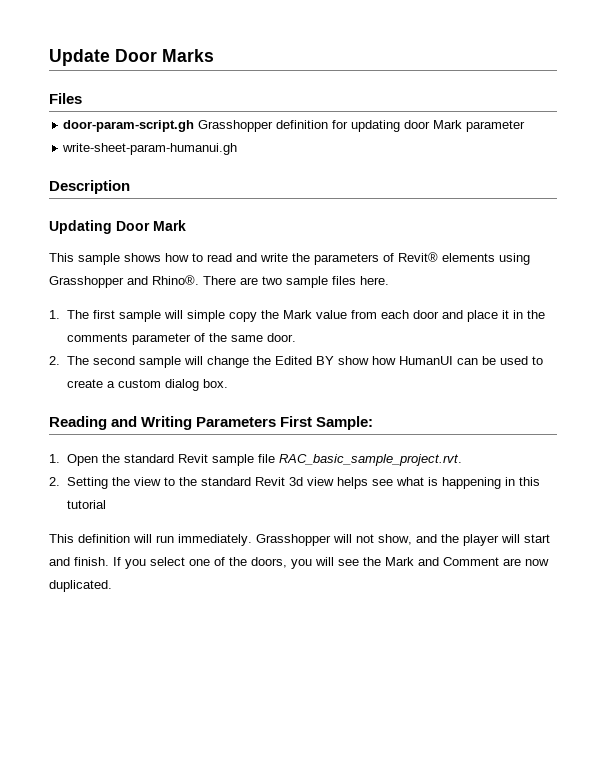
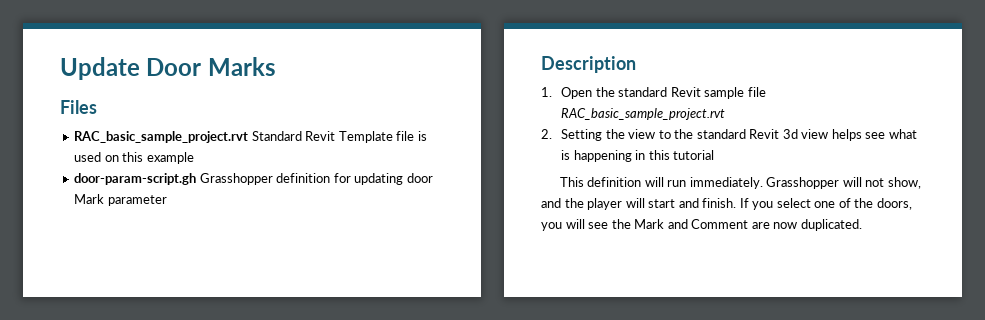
(82, 98) none -> [74,131,427,143] [74,152,194,164] // RAC_basic_sample_project.rvt Standard Revit Template file is used on this example
[62,143,238,155] // write-sheet-param-humanui.gh -> (167, 200) none
[49,220,186,234] [49,252,530,265] [49,275,389,288] [49,310,545,322] [66,333,296,345] [49,356,543,368] [66,379,228,391] [49,416,374,430] // Updating Door Mark // This sample shows how to read and write the parameters of Revit® elements using Grasshopper and Rhino®. There are two sample files here. // 1. The first sample will simple copy the Mark value from each door and place it in the comments parameter of the same door. // 2. The second sample will change the Edited BY show how HumanUI can be used to create a custom dialog box. // Reading and Writing Parameters First Sample: -> (636, 64) none
[278,454,462,466] RAC_basic_sample_project.rvt. -> [561,108,726,120] RAC_basic_sample_project.rvt

